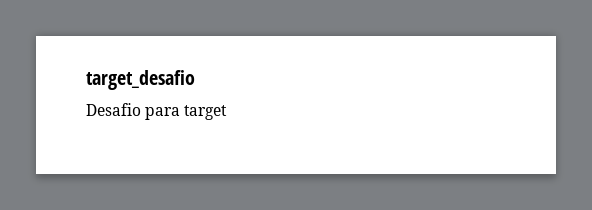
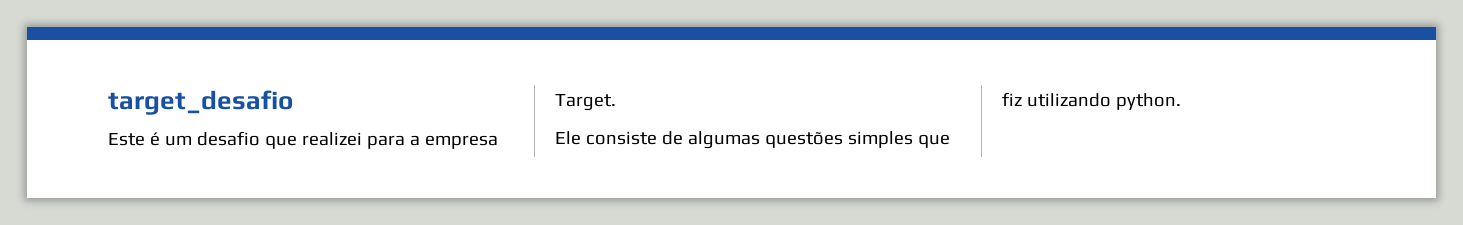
[86,103,228,120] Desafio para target -> [108,131,498,149] [555,94,616,111] [555,131,950,149] [1002,92,1181,110] Este é um desafio que realizei para a empresa Target. // Ele consiste de algumas questões simples que fiz utilizando python.

